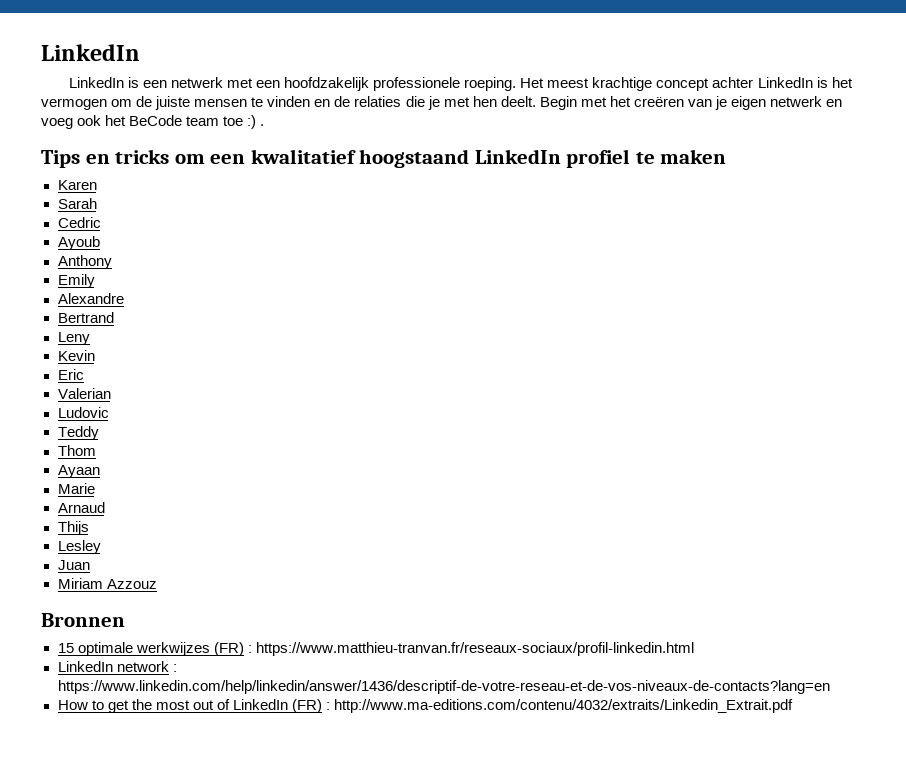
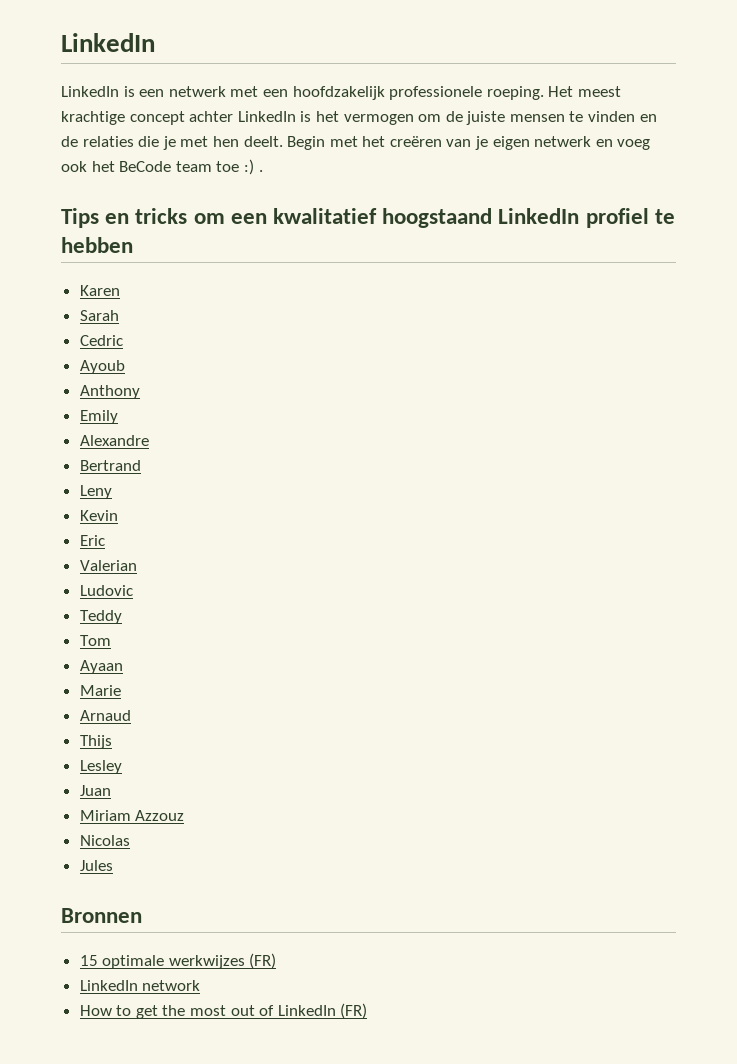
[660,149,727,164] maken -> [61,237,133,253] hebben
[57,445,96,456] Thom -> [79,635,111,646] Tom
(157, 584) none -> [79,835,130,846] [79,860,113,871] // Nicolas // Jules
[247,642,694,656] : https://www.matthieu-tranvan.fr/reseaux-sociaux/profil-linkedin.html -> (277, 961) none
[172,664,177,672] [57,680,830,694] : https://www.linkedin.com/help/linkedin/answer/1436/descriptif-de-votre-reseau-et-de-vos-niveaux-de-contacts?lang=en -> (201, 985) none
[325,699,793,713] : http://www.ma-editions.com/contenu/4032/extraits/Linkedin_Extrait.pdf -> (368, 1011) none

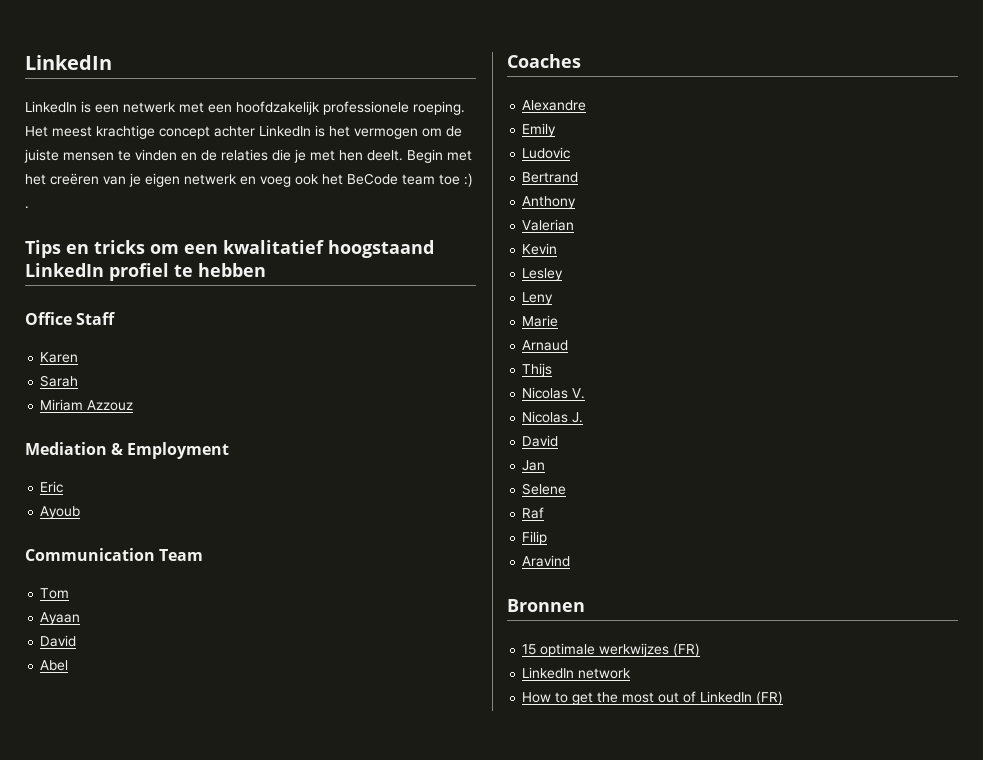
(133, 245) none -> [25,312,116,325] // Office Staff
[79,335,123,346] [79,360,125,374] [79,385,140,399] [79,410,118,424] [79,435,149,446] [79,460,141,471] [79,485,112,499] [79,510,118,521] [79,535,105,546] [79,560,137,571] [79,585,133,596] [79,610,122,624] [79,635,111,646] [79,660,123,674] [79,685,121,696] [79,710,131,721] [79,735,112,749] [79,760,122,774] [79,785,111,796] [79,810,185,821] [79,835,130,846] [79,860,113,871] Cedric // Ayoub // Anthony // Emily // Alexandre // Bertrand // Leny // Kevin // Eric // Valerian // Ludovic // Teddy // Tom // Ayaan // Marie // Arnaud // Thijs // Lesley // Juan // Miriam Azzouz // Nicolas // Jules -> [40,399,134,411] [25,442,230,459] [40,481,64,493] [40,506,81,519] [25,548,204,561] [40,588,70,599] [40,612,81,625] [40,635,77,647] [40,660,69,671] [507,54,581,68] [522,100,587,111] [522,123,557,137] [522,147,571,159] [522,172,579,183] [522,196,577,209] [522,219,575,231] [522,243,558,255] [522,268,564,281] [522,292,554,305] [522,315,559,327] [522,340,569,351] [522,363,553,377] [522,387,586,399] [522,411,584,423] [522,435,559,447] [522,460,546,471] [522,483,567,495] [522,507,545,519] [522,531,548,545] [522,555,571,567] Miriam Azzouz // Mediation & Employment // Eric // Ayoub // Communication Team // Tom // Ayaan // David // Abel // Coaches // Alexandre // Emily // Ludovic // Bertrand // Anthony // Valerian // Kevin // Lesley // Leny // Marie // Arnaud // Thijs // Nicolas V. // Nicolas J. // David // Jan // Selene // Raf // Filip // Aravind

